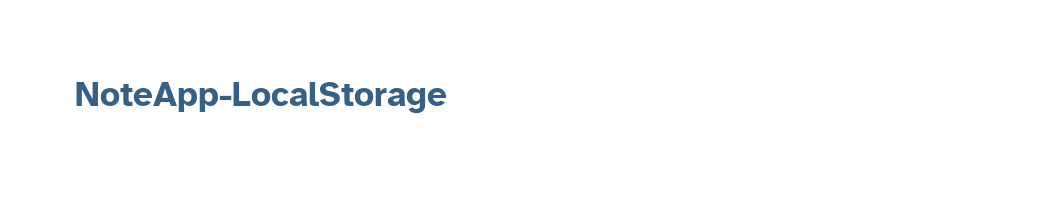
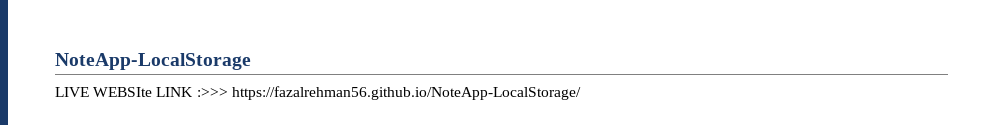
(447, 98) none -> [55,86,581,100] // LIVE WEBSIte LINK :>>> https://fazalrehman56.github.io/NoteApp-LocalStorage/

